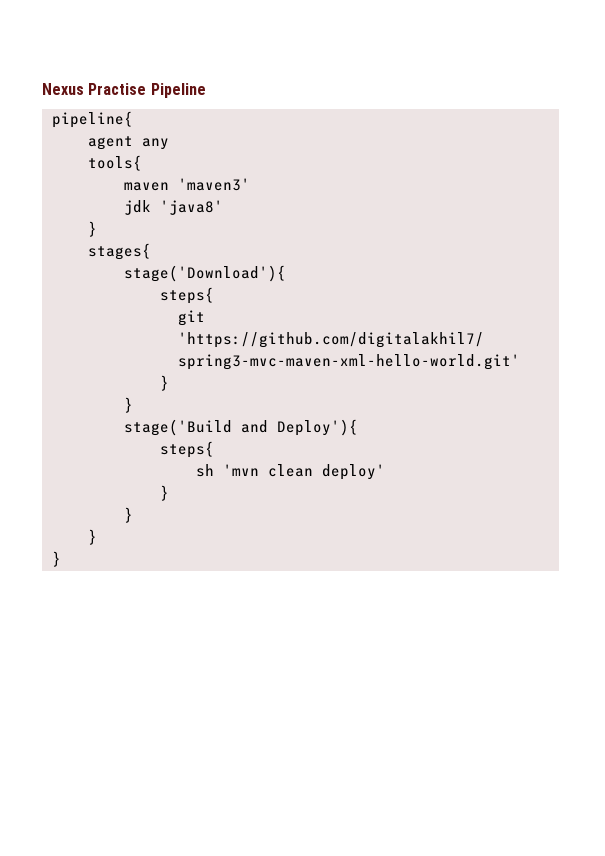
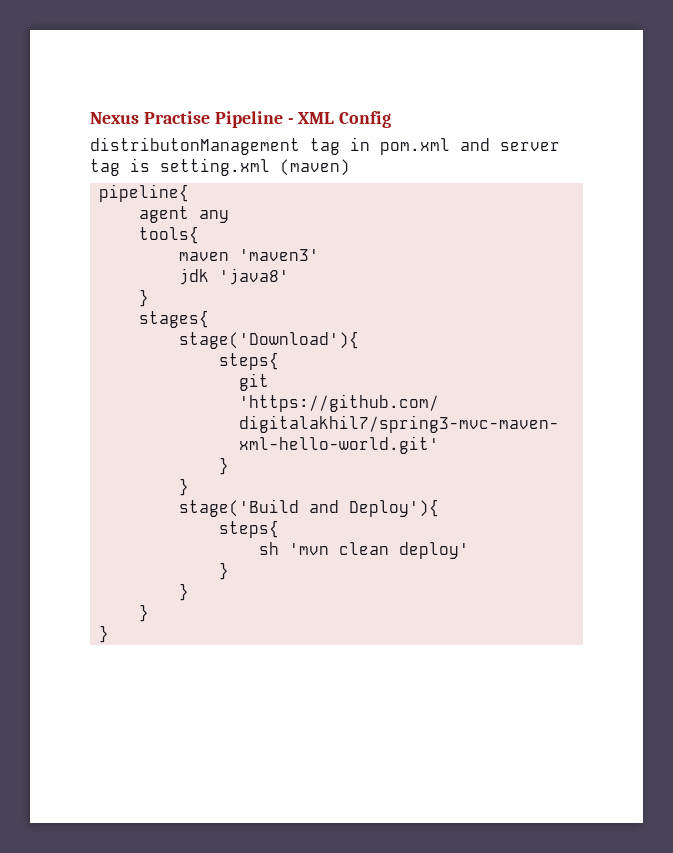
(206, 90) none -> [287,111,392,128] [90,137,560,155] [90,158,350,176] - XML Config // distributonManagement tag in pom.xml and server tag is setting.xml (maven)

